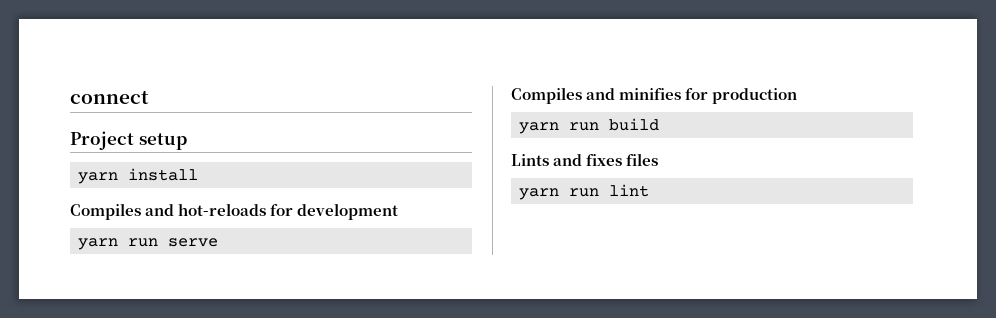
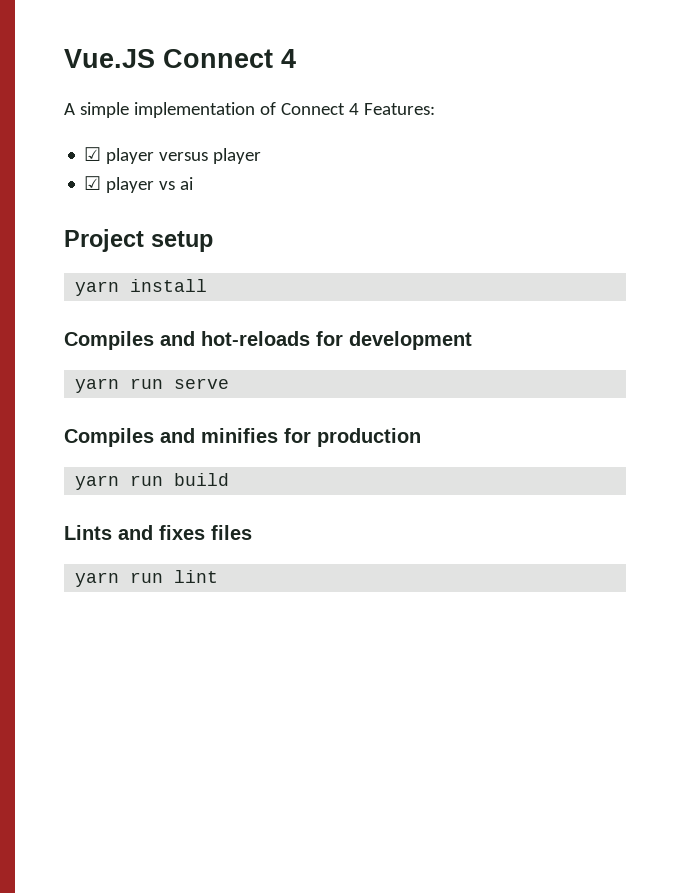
[70,90,149,104] connect -> [64,49,296,68] [64,102,435,118] [84,147,262,164] [84,176,194,193] Vue.JS Connect 4 // A simple implementation of Connect 4 Features: // ☑ player versus player // ☑ player vs ai

